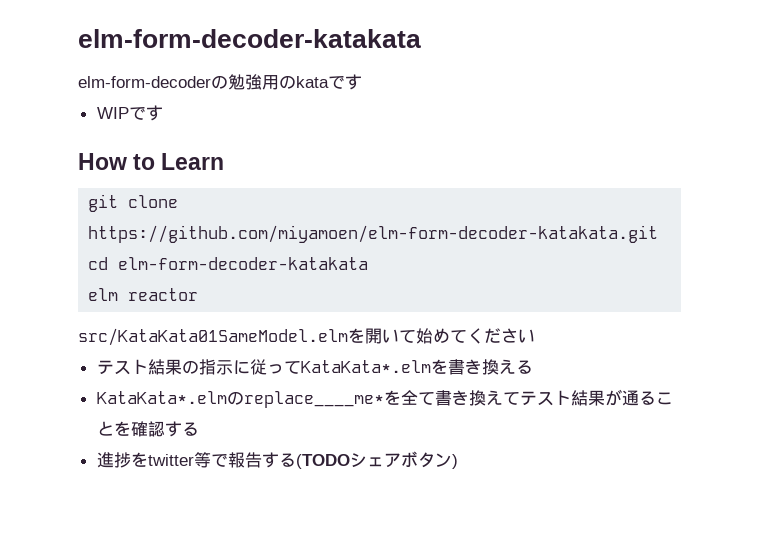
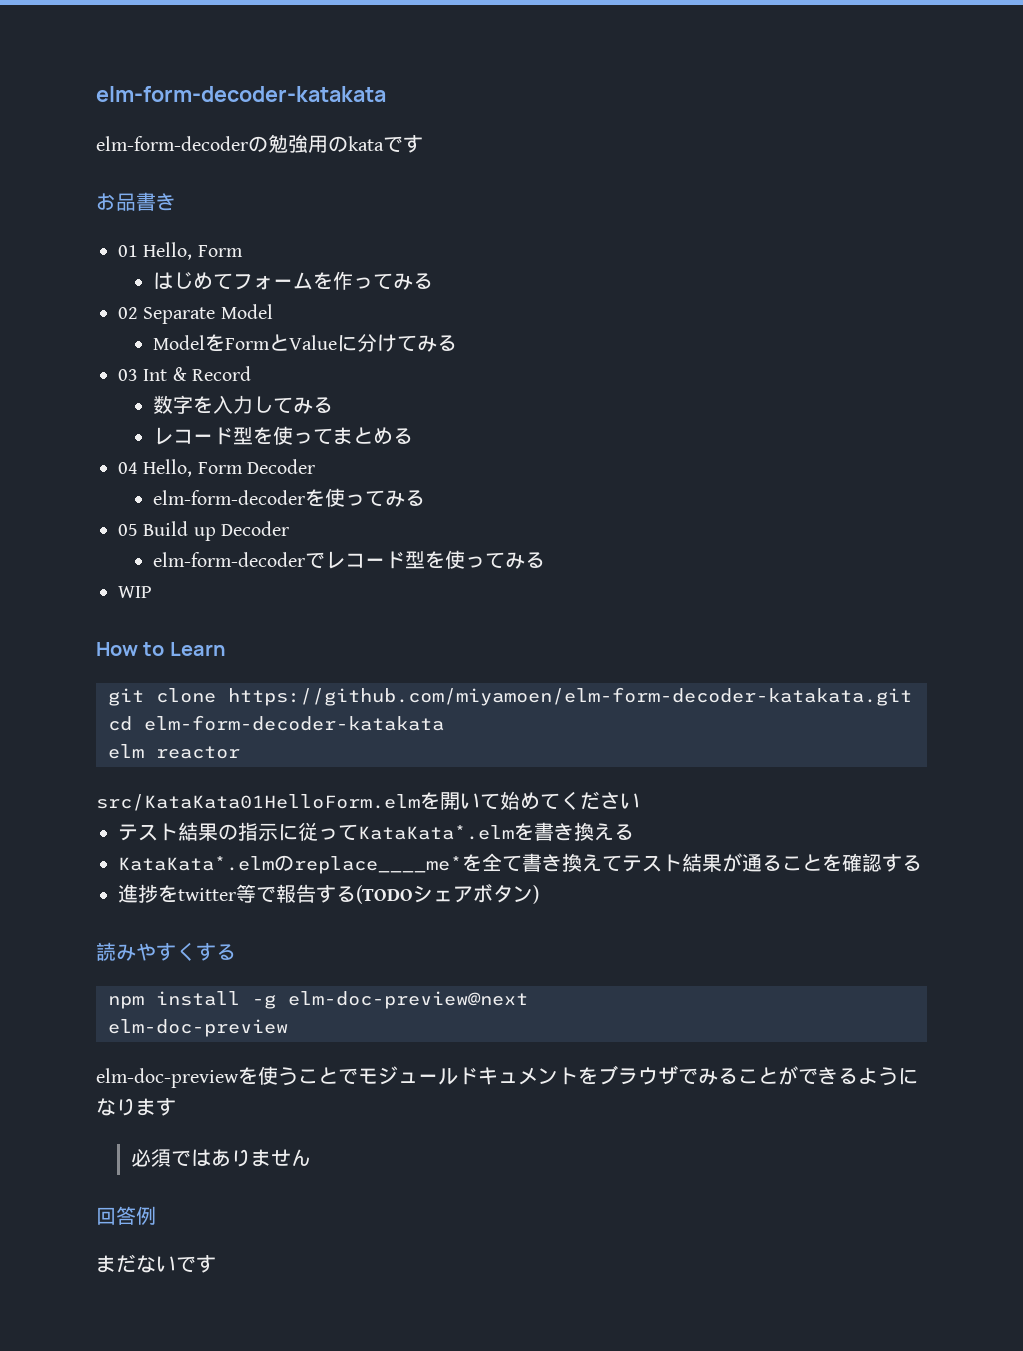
(362, 82) none -> [96,192,176,211] [118,242,243,260] [153,271,434,290] [118,304,273,324] [153,333,458,352] [118,366,252,381] [153,395,334,414] [153,426,414,445] [118,459,316,477] [153,488,426,507] [118,521,290,541] [153,550,546,569] // お品書き // 01 Hello, Form // はじめてフォームを作ってみる // 02 Separate Model // ModelをFormとValueに分けてみる // 03 Int & Record // 数字を入力してみる // レコード型を使ってまとめる // 04 Hello, Form Decoder // elm-form-decoderを使ってみる // 05 Build up Decoder // elm-form-decoderでレコード型を使ってみる
[128,105,163,121] です -> (152, 592) none
[78,328,348,346] src/KataKata01SameModel.elm -> [96,794,420,811] src/KataKata01HelloForm.elm
(458, 461) none -> [96,942,236,961] [108,991,528,1009] [108,1019,288,1037] [96,1065,918,1088] [96,1098,176,1116] [131,1149,312,1167] [96,1206,156,1225] [96,1254,216,1273] // 読みやすくする // npm install -g elm-doc-preview@next // elm-doc-preview // elm-doc-previewを使うことでモジュールドキュメントをブラウザでみることができるようになります // 必須ではありません // 回答例 // まだないです

